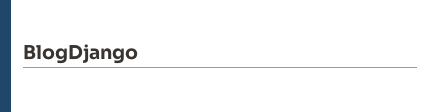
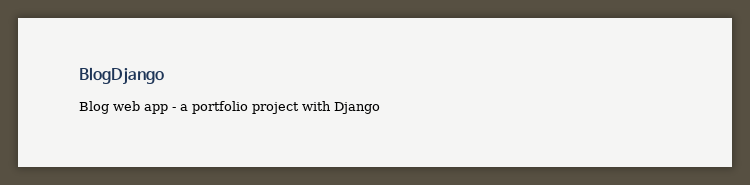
(138, 54) none -> [79,101,380,114] // Blog web app - a portfolio project with Django

